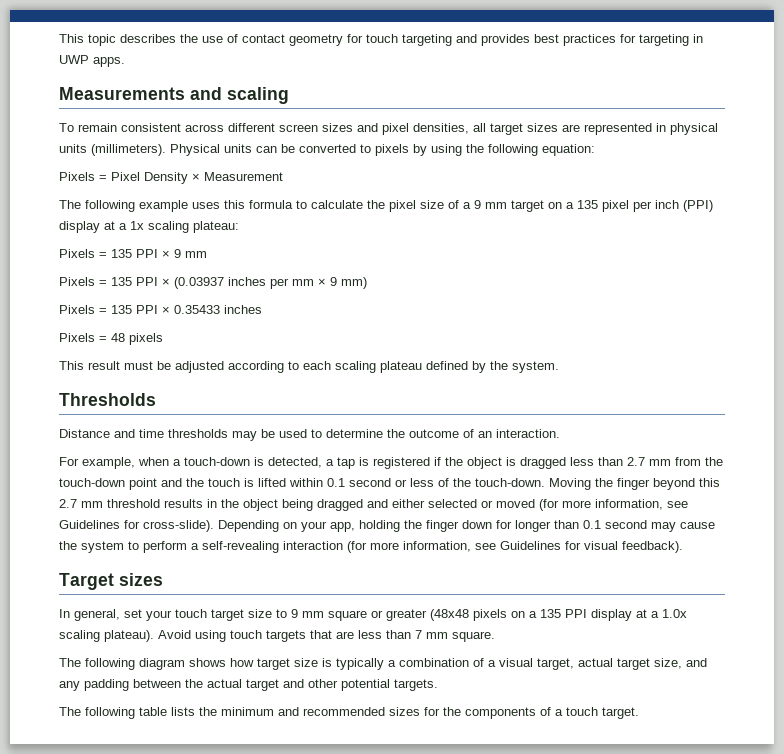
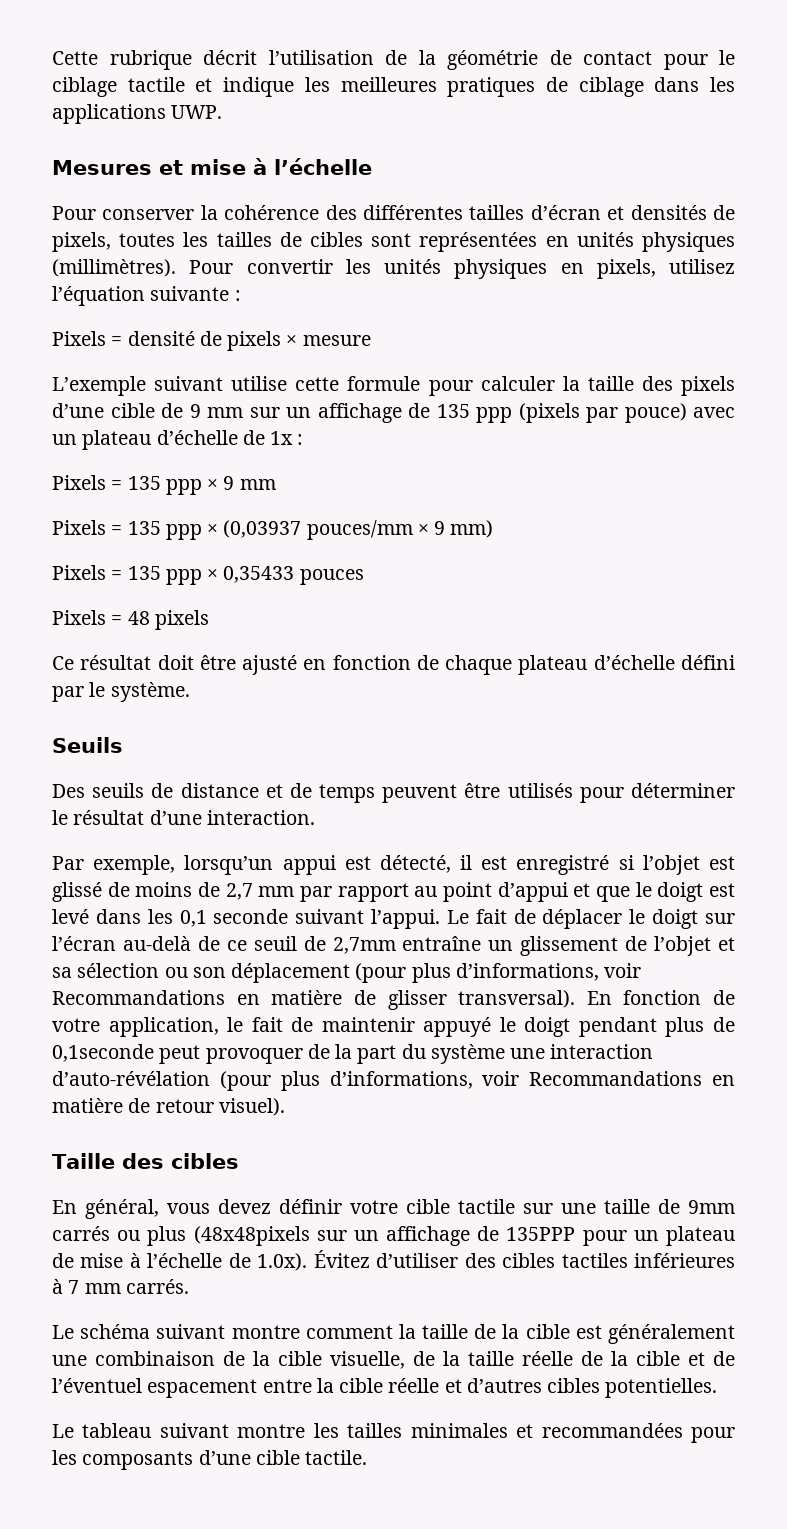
[59,34,703,46] [59,55,125,67] [59,87,289,104] [59,123,718,135] [59,144,595,156] [59,172,283,184] [59,200,713,212] [59,221,239,233] [59,249,158,258] This topic describes the use of contact geometry for touch targeting and provides best practices for targeting in UWP apps. // Measurements and scaling // To remain consistent across different screen sizes and pixel densities, all target sizes are represented in physical units (millimeters). Physical units can be converted to pixels by using the following equation: // Pixels = Pixel Density × Measurement // The following example uses this formula to calculate the pixel size of a 9 mm target on a 135 pixel per inch (PPI) display at a 1x scaling plateau: // Pixels = 135 PPI -> [52,50,735,70] [52,77,735,97] [52,104,223,124] [52,158,372,175] [52,205,735,220] [52,232,735,252] [52,259,735,279] [52,286,241,306] [52,331,371,351] [52,376,736,396] [52,403,735,423] [52,430,304,450] [52,475,202,495] Cette rubrique décrit l’utilisation de la géométrie de contact pour le ciblage tactile et indique les meilleures pratiques de ciblage dans les applications UWP. // Mesures et mise à l’échelle // Pour conserver la cohérence des différentes tailles d’écran et densités de pixels, toutes les tailles de cibles sont représentées en unités physiques (millimètres). Pour convertir les unités physiques en pixels, utilisez l’équation suivante : // Pixels = densité de pixels × mesure // L’exemple suivant utilise cette formule pour calculer la taille des pixels d’une cible de 9 mm sur un affichage de 135 ppp (pixels par pouce) avec un plateau d’échelle de 1x : // Pixels = 135 ppp
[136,277,314,289] PPI × (0.03937 inches per mm -> [165,520,413,540] ppp × (0,03937 pouces/mm
[136,305,262,314] PPI × 0.35433 inches -> [165,566,364,585] ppp × 0,35433 pouces
[59,361,559,373] [59,393,156,406] [59,429,560,441] [59,457,723,469] [59,478,720,490] [59,499,688,511] [59,520,715,532] [59,541,683,553] [59,573,163,590] [59,609,687,621] [59,630,495,642] [59,658,707,670] [59,679,438,691] [59,707,639,719] This result must be adjusted according to each scaling plateau defined by the system. // Thresholds // Distance and time thresholds may be used to determine the outcome of an interaction. // For example, when a touch-down is detected, a tap is registered if the object is dragged less than 2.7 mm from the touch-down point and the touch is lifted within 0.1 second or less of the touch-down. Moving the finger beyond this 2.7 mm threshold results in the object being dragged and either selected or moved (for more information, see Guidelines for cross-slide). Depending on your app, holding the finger down for longer than 0.1 second may cause the system to perform a self-revealing interaction (for more information, see Guidelines for visual feedback). // Target sizes // In general, set your touch target size to 9 mm square or greater (48x48 pixels on a 135 PPI display at a 1.0x scaling plateau). Avoid using touch targets that are less than 7 mm square. // The following diagram shows how target size is typically a combination of a visual target, actual target size, and any padding between the actual target and other potential targets. // The following table lists the minimum and recommended sizes for the components of a touch target. -> [52,655,735,675] [52,682,190,702] [52,737,123,753] [52,783,735,803] [52,810,315,825] [52,855,735,875] [52,882,735,902] [52,909,735,929] [52,936,735,956] [52,963,642,983] [52,990,735,1010] [52,1017,735,1037] [52,1044,654,1064] [52,1071,736,1091] [52,1098,285,1116] [52,1153,239,1169] [52,1199,735,1219] [52,1226,735,1246] [52,1250,735,1271] [52,1279,189,1294] [52,1324,735,1344] [52,1351,735,1369] [52,1378,718,1398] [52,1423,736,1443] [52,1450,368,1470] Ce résultat doit être ajusté en fonction de chaque plateau d’échelle défini par le système. // Seuils // Des seuils de distance et de temps peuvent être utilisés pour déterminer le résultat d’une interaction. // Par exemple, lorsqu’un appui est détecté, il est enregistré si l’objet est glissé de moins de 2,7 mm par rapport au point d’appui et que le doigt est levé dans les 0,1 seconde suivant l’appui. Le fait de déplacer le doigt sur l’écran au-delà de ce seuil de 2,7mm entraîne un glissement de l’objet et sa sélection ou son déplacement (pour plus d’informations, voir Recommandations en matière de glisser transversal). En fonction de votre application, le fait de maintenir appuyé le doigt pendant plus de 0,1seconde peut provoquer de la part du système une interaction d’auto-révélation (pour plus d’informations, voir Recommandations en matière de retour visuel). // Taille des cibles // En général, vous devez définir votre cible tactile sur une taille de 9mm carrés ou plus (48x48pixels sur un affichage de 135PPP pour un plateau de mise à l’échelle de 1.0x). Évitez d’utiliser des cibles tactiles inférieures à 7 mm carrés. // Le schéma suivant montre comment la taille de la cible est généralement une combinaison de la cible visuelle, de la taille réelle de la cible et de l’éventuel espacement entre la cible réelle et d’autres cibles potentielles. // Le tableau suivant montre les tailles minimales et recommandées pour les composants d’une cible tactile.

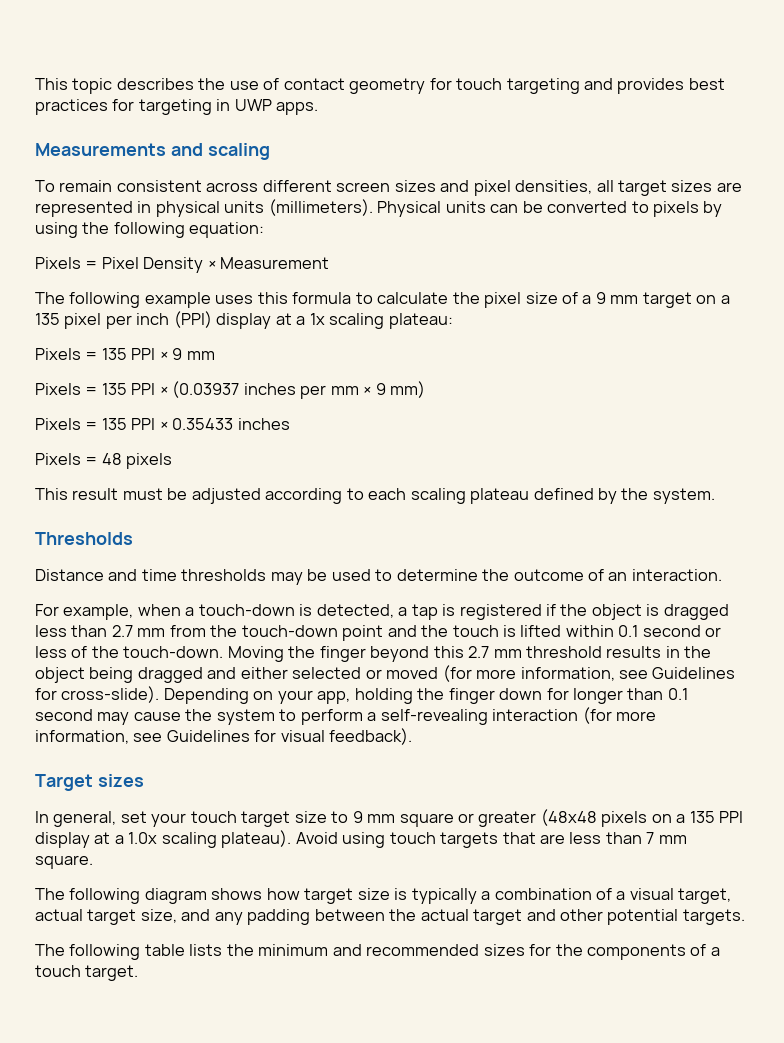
[52,50,735,70] [52,77,735,97] [52,104,223,124] [52,158,372,175] [52,205,735,220] [52,232,735,252] [52,259,735,279] [52,286,241,306] [52,331,371,351] [52,376,736,396] [52,403,735,423] [52,430,304,450] [52,475,202,495] Cette rubrique décrit l’utilisation de la géométrie de contact pour le ciblage tactile et indique les meilleures pratiques de ciblage dans les applications UWP. // Mesures et mise à l’échelle // Pour conserver la cohérence des différentes tailles d’écran et densités de pixels, toutes les tailles de cibles sont représentées en unités physiques (millimètres). Pour convertir les unités physiques en pixels, utilisez l’équation suivante : // Pixels = densité de pixels × mesure // L’exemple suivant utilise cette formule pour calculer la taille des pixels d’une cible de 9 mm sur un affichage de 135 ppp (pixels par pouce) avec un plateau d’échelle de 1x : // Pixels = 135 ppp -> [35,78,725,94] [35,99,319,115] [35,143,270,160] [35,180,742,196] [35,199,723,217] [35,222,265,238] [35,257,330,273] [35,292,730,308] [35,311,453,329] [35,348,156,360] This topic describes the use of contact geometry for touch targeting and provides best practices for targeting in UWP apps. // Measurements and scaling // To remain consistent across different screen sizes and pixel densities, all target sizes are represented in physical units (millimeters). Physical units can be converted to pixels by using the following equation: // Pixels = Pixel Density × Measurement // The following example uses this formula to calculate the pixel size of a 9 mm target on a 135 pixel per inch (PPI) display at a 1x scaling plateau: // Pixels = 135 PPI
[165,520,413,540] ppp × (0,03937 pouces/mm -> [131,381,359,399] PPI × (0.03937 inches per mm
[165,566,364,585] ppp × 0,35433 pouces -> [131,418,290,430] PPI × 0.35433 inches
[52,655,735,675] [52,682,190,702] [52,737,123,753] [52,783,735,803] [52,810,315,825] [52,855,735,875] [52,882,735,902] [52,909,735,929] [52,936,735,956] [52,963,642,983] [52,990,735,1010] [52,1017,735,1037] [52,1044,654,1064] [52,1071,736,1091] [52,1098,285,1116] [52,1153,239,1169] [52,1199,735,1219] [52,1226,735,1246] [52,1250,735,1271] [52,1279,189,1294] [52,1324,735,1344] [52,1351,735,1369] [52,1378,718,1398] [52,1423,736,1443] [52,1450,368,1470] Ce résultat doit être ajusté en fonction de chaque plateau d’échelle défini par le système. // Seuils // Des seuils de distance et de temps peuvent être utilisés pour déterminer le résultat d’une interaction. // Par exemple, lorsqu’un appui est détecté, il est enregistré si l’objet est glissé de moins de 2,7 mm par rapport au point d’appui et que le doigt est levé dans les 0,1 seconde suivant l’appui. Le fait de déplacer le doigt sur l’écran au-delà de ce seuil de 2,7mm entraîne un glissement de l’objet et sa sélection ou son déplacement (pour plus d’informations, voir Recommandations en matière de glisser transversal). En fonction de votre application, le fait de maintenir appuyé le doigt pendant plus de 0,1seconde peut provoquer de la part du système une interaction d’auto-révélation (pour plus d’informations, voir Recommandations en matière de retour visuel). // Taille des cibles // En général, vous devez définir votre cible tactile sur une taille de 9mm carrés ou plus (48x48pixels sur un affichage de 135PPP pour un plateau de mise à l’échelle de 1.0x). Évitez d’utiliser des cibles tactiles inférieures à 7 mm carrés. // Le schéma suivant montre comment la taille de la cible est généralement une combinaison de la cible visuelle, de la taille réelle de la cible et de l’éventuel espacement entre la cible réelle et d’autres cibles potentielles. // Le tableau suivant montre les tailles minimales et recommandées pour les composants d’une cible tactile. -> [35,488,715,504] [35,532,133,545] [35,569,722,585] [35,604,729,620] [35,625,722,641] [35,646,712,662] [35,665,736,683] [35,686,688,704] [35,707,657,725] [35,728,413,745] [35,774,144,791] [35,809,744,827] [35,830,687,848] [35,855,93,869] [35,888,732,904] [35,909,745,925] [35,944,720,960] [35,965,139,981] This result must be adjusted according to each scaling plateau defined by the system. // Thresholds // Distance and time thresholds may be used to determine the outcome of an interaction. // For example, when a touch-down is detected, a tap is registered if the object is dragged less than 2.7 mm from the touch-down point and the touch is lifted within 0.1 second or less of the touch-down. Moving the finger beyond this 2.7 mm threshold results in the object being dragged and either selected or moved (for more information, see Guidelines for cross-slide). Depending on your app, holding the finger down for longer than 0.1 second may cause the system to perform a self-revealing interaction (for more information, see Guidelines for visual feedback). // Target sizes // In general, set your touch target size to 9 mm square or greater (48x48 pixels on a 135 PPI display at a 1.0x scaling plateau). Avoid using touch targets that are less than 7 mm square. // The following diagram shows how target size is typically a combination of a visual target, actual target size, and any padding between the actual target and other potential targets. // The following table lists the minimum and recommended sizes for the components of a touch target.

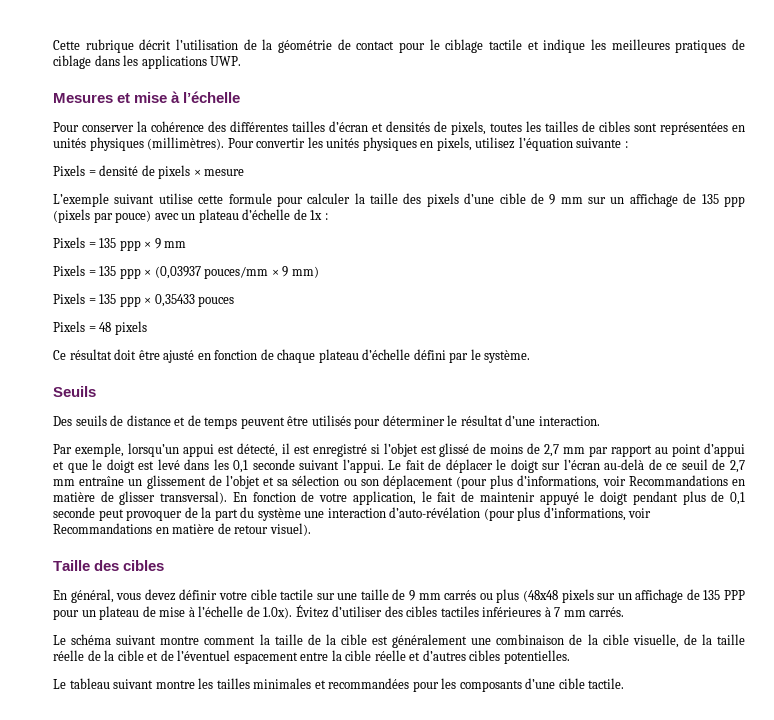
[35,78,725,94] [35,99,319,115] [35,143,270,160] [35,180,742,196] [35,199,723,217] [35,222,265,238] [35,257,330,273] [35,292,730,308] [35,311,453,329] [35,348,156,360] This topic describes the use of contact geometry for touch targeting and provides best practices for targeting in UWP apps. // Measurements and scaling // To remain consistent across different screen sizes and pixel densities, all target sizes are represented in physical units (millimeters). Physical units can be converted to pixels by using the following equation: // Pixels = Pixel Density × Measurement // The following example uses this formula to calculate the pixel size of a 9 mm target on a 135 pixel per inch (PPI) display at a 1x scaling plateau: // Pixels = 135 PPI -> [53,39,745,53] [53,55,242,69] [53,91,241,103] [53,121,745,135] [53,137,628,151] [53,165,245,179] [53,193,746,207] [53,209,328,223] [53,237,141,251] Cette rubrique décrit l’utilisation de la géométrie de contact pour le ciblage tactile et indique les meilleures pratiques de ciblage dans les applications UWP. // Mesures et mise à l’échelle // Pour conserver la cohérence des différentes tailles d’écran et densités de pixels, toutes les tailles de cibles sont représentées en unités physiques (millimètres). Pour convertir les unités physiques en pixels, utilisez l’équation suivante : // Pixels = densité de pixels × mesure // L’exemple suivant utilise cette formule pour calculer la taille des pixels d’une cible de 9 mm sur un affichage de 135 ppp (pixels par pouce) avec un plateau d’échelle de 1x : // Pixels = 135 ppp
[131,381,359,399] PPI × (0.03937 inches per mm -> [119,266,269,279] ppp × (0,03937 pouces/mm
[131,418,290,430] PPI × 0.35433 inches -> [119,294,235,307] ppp × 0,35433 pouces
[35,488,715,504] [35,532,133,545] [35,569,722,585] [35,604,729,620] [35,625,722,641] [35,646,712,662] [35,665,736,683] [35,686,688,704] [35,707,657,725] [35,728,413,745] [35,774,144,791] [35,809,744,827] [35,830,687,848] [35,855,93,869] [35,888,732,904] [35,909,745,925] [35,944,720,960] [35,965,139,981] This result must be adjusted according to each scaling plateau defined by the system. // Thresholds // Distance and time thresholds may be used to determine the outcome of an interaction. // For example, when a touch-down is detected, a tap is registered if the object is dragged less than 2.7 mm from the touch-down point and the touch is lifted within 0.1 second or less of the touch-down. Moving the finger beyond this 2.7 mm threshold results in the object being dragged and either selected or moved (for more information, see Guidelines for cross-slide). Depending on your app, holding the finger down for longer than 0.1 second may cause the system to perform a self-revealing interaction (for more information, see Guidelines for visual feedback). // Target sizes // In general, set your touch target size to 9 mm square or greater (48x48 pixels on a 135 PPI display at a 1.0x scaling plateau). Avoid using touch targets that are less than 7 mm square. // The following diagram shows how target size is typically a combination of a visual target, actual target size, and any padding between the actual target and other potential targets. // The following table lists the minimum and recommended sizes for the components of a touch target. -> [53,349,531,363] [53,386,96,397] [53,415,600,429] [53,443,746,457] [53,459,745,473] [53,475,745,489] [53,491,745,505] [53,507,652,521] [53,523,311,536] [53,560,165,571] [53,589,745,603] [53,605,625,620] [53,634,746,648] [53,650,570,664] [53,678,625,692] Ce résultat doit être ajusté en fonction de chaque plateau d’échelle défini par le système. // Seuils // Des seuils de distance et de temps peuvent être utilisés pour déterminer le résultat d’une interaction. // Par exemple, lorsqu’un appui est détecté, il est enregistré si l’objet est glissé de moins de 2,7 mm par rapport au point d’appui et que le doigt est levé dans les 0,1 seconde suivant l’appui. Le fait de déplacer le doigt sur l’écran au-delà de ce seuil de 2,7 mm entraîne un glissement de l’objet et sa sélection ou son déplacement (pour plus d’informations, voir Recommandations en matière de glisser transversal). En fonction de votre application, le fait de maintenir appuyé le doigt pendant plus de 0,1 seconde peut provoquer de la part du système une interaction d’auto-révélation (pour plus d’informations, voir Recommandations en matière de retour visuel). // Taille des cibles // En général, vous devez définir votre cible tactile sur une taille de 9 mm carrés ou plus (48x48 pixels sur un affichage de 135 PPP pour un plateau de mise à l’échelle de 1.0x). Évitez d’utiliser des cibles tactiles inférieures à 7 mm carrés. // Le schéma suivant montre comment la taille de la cible est généralement une combinaison de la cible visuelle, de la taille réelle de la cible et de l’éventuel espacement entre la cible réelle et d’autres cibles potentielles. // Le tableau suivant montre les tailles minimales et recommandées pour les composants d’une cible tactile.

